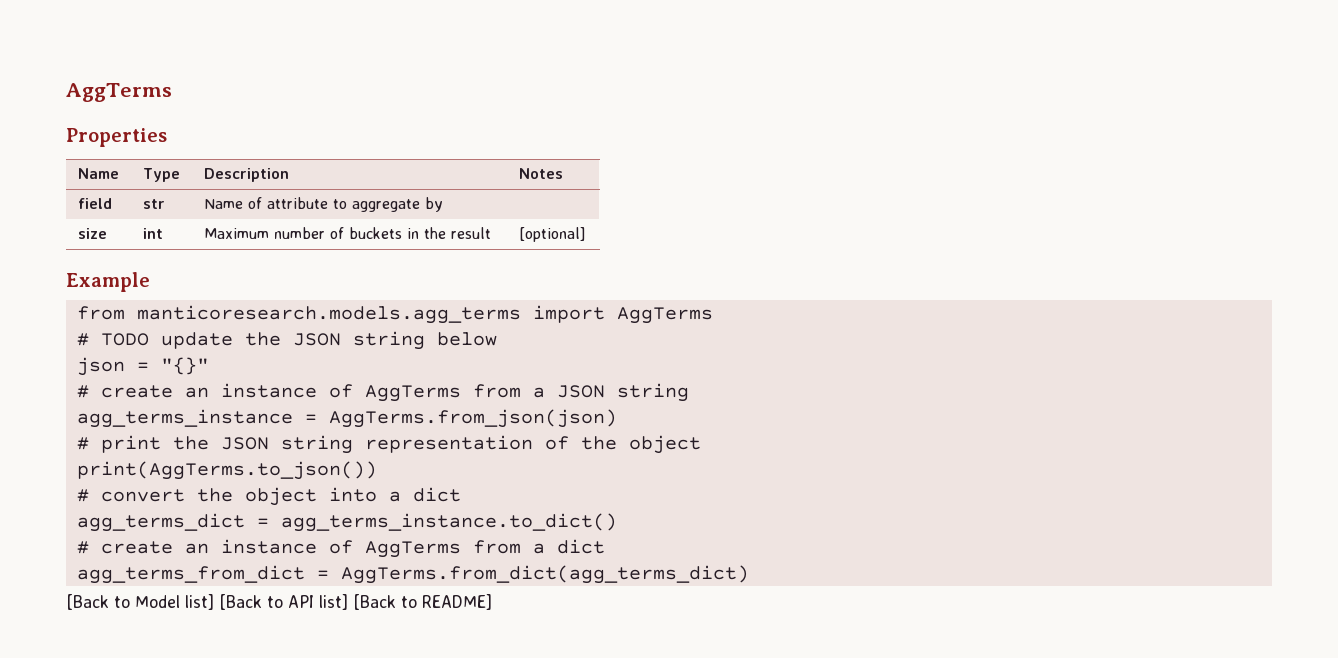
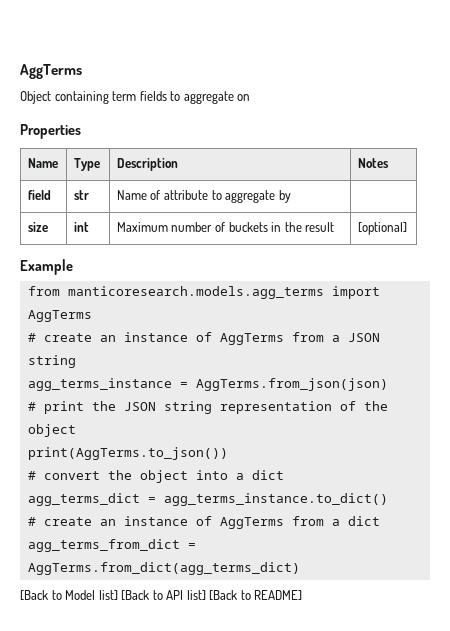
[66,83,172,102] AggTerms -> [20,64,82,79] [20,91,251,104] AggTerms // Object containing term fields to aggregate on
[76,331,497,350] [76,357,209,376] // # TODO update the JSON string below // json = "{}" -> (92, 316) none

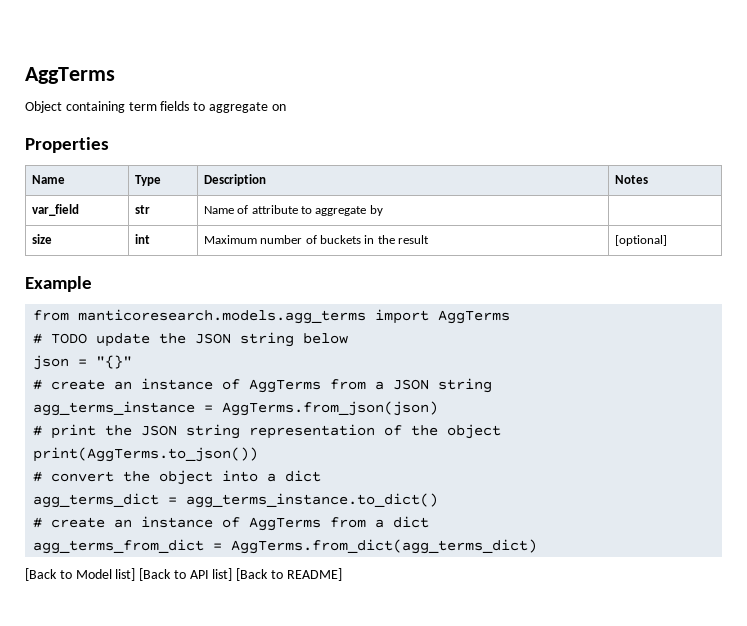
[27,190,51,200] field -> [31,204,79,216] var_field
(92, 316) none -> [33,332,349,347] [33,355,133,370] // # TODO update the JSON string below // json = "{}"

